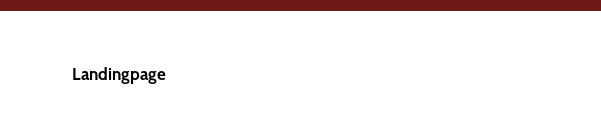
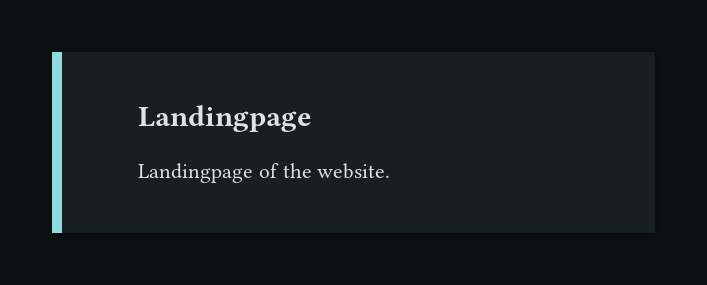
[72,67,166,84] Landingpage -> [138,105,312,132] [138,163,391,183] Landingpage // Landingpage of the website.

